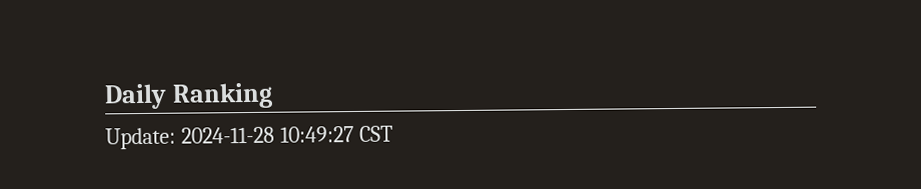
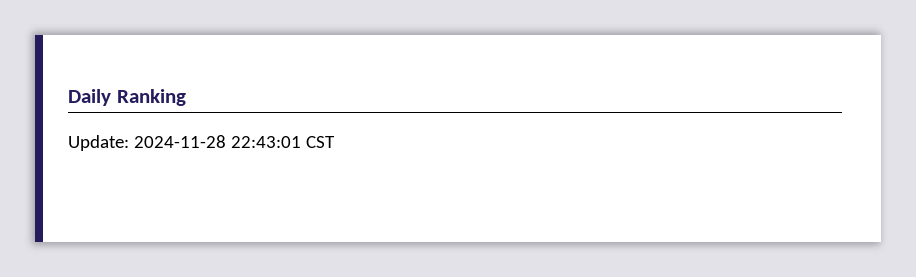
[279,126,354,143] 10:49:27 -> [230,136,301,148] 22:43:01

